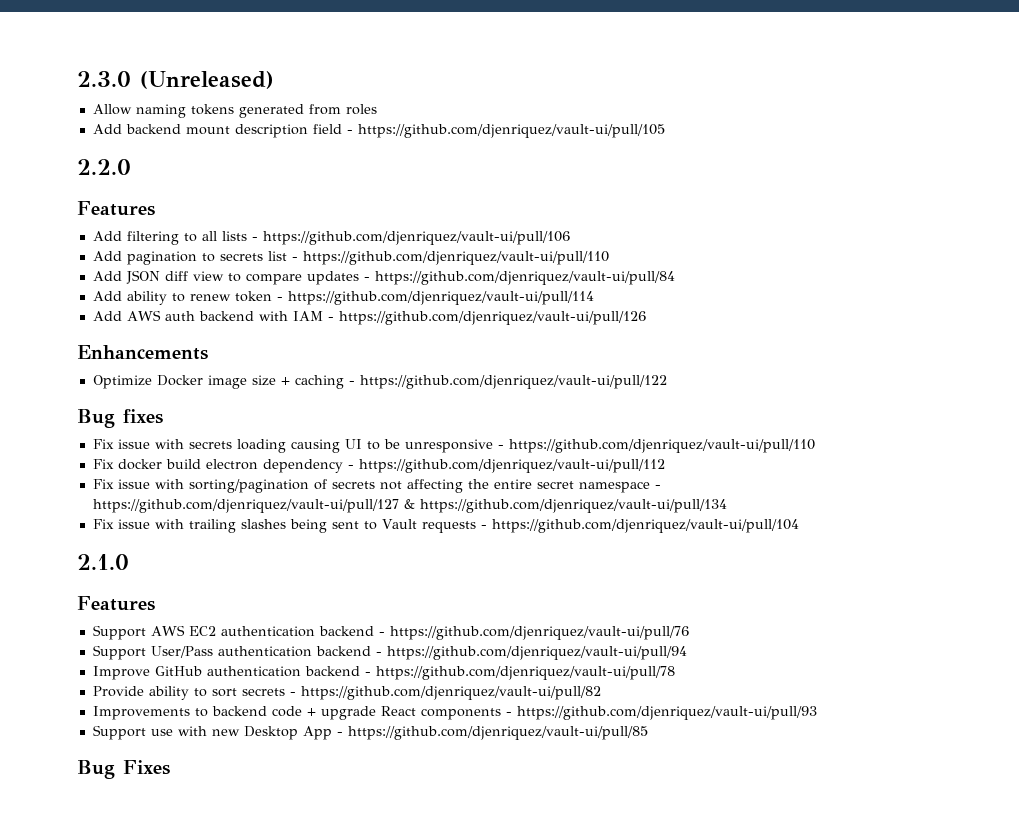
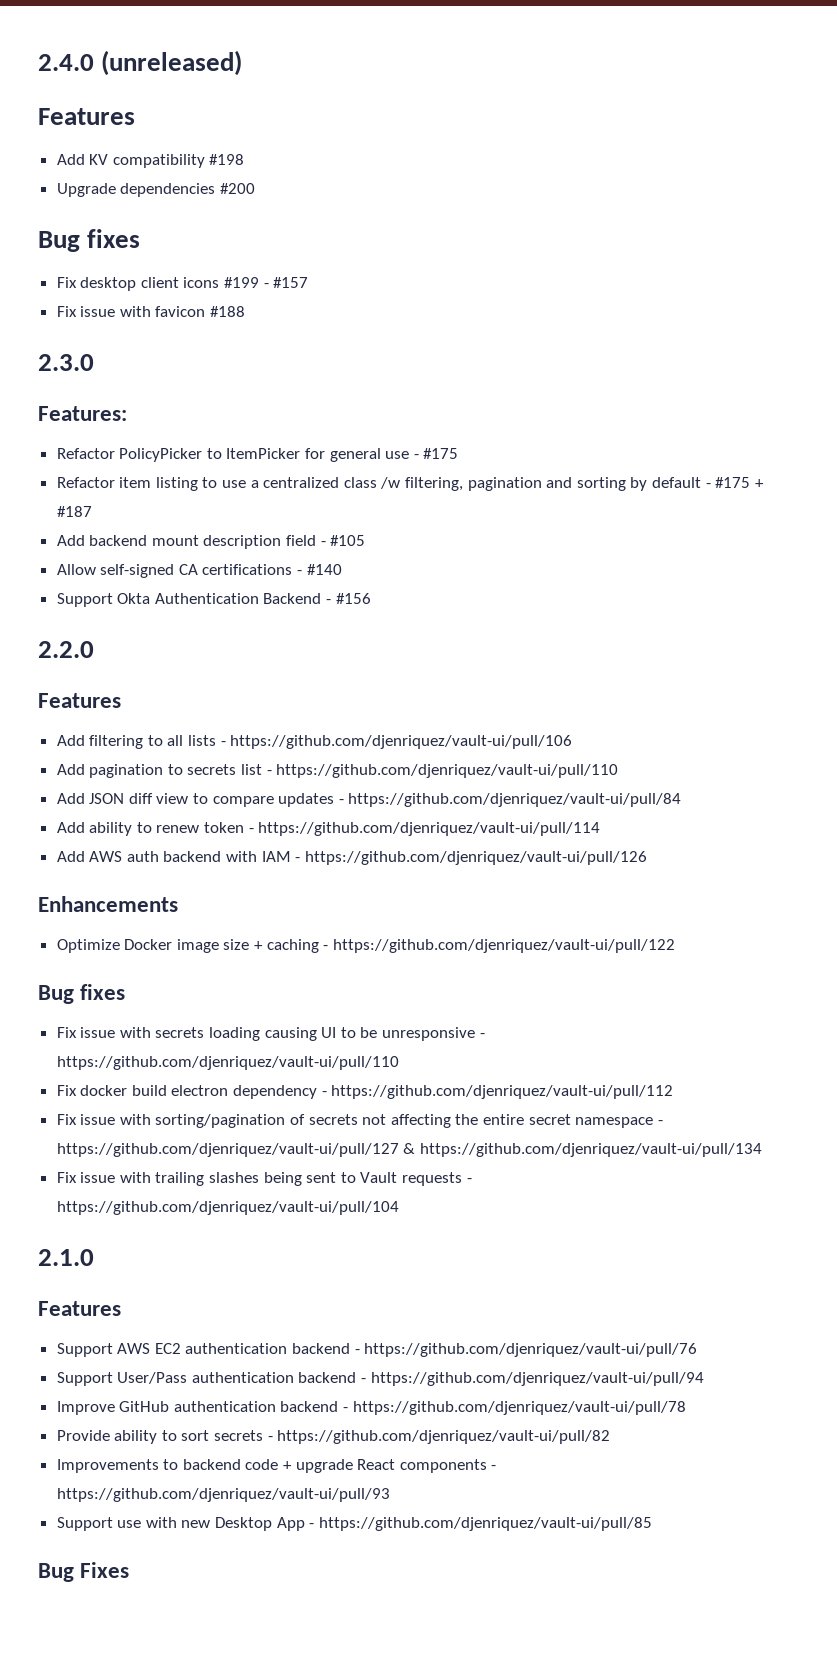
[77,71,274,89] [92,104,377,118] 2.3.0 (Unreleased) // Allow naming tokens generated from roles -> [38,50,243,76] [38,108,135,125] [56,154,245,168] [56,183,255,197] [38,229,141,252] [56,277,309,291] [56,306,246,317] [38,354,94,371] [38,406,127,421] [56,448,459,462] [56,477,764,491] [56,506,92,517] 2.4.0 (unreleased) // Features // Add KV compatibility #198 // Upgrade dependencies #200 // Bug fixes // Fix desktop client icons #199 - #157 // Fix issue with favicon #188 // 2.3.0 // Features: // Refactor PolicyPicker to ItemPicker for general use - #175 // Refactor item listing to use a centralized class /w filtering, pagination and sorting by default - #175 + #187
[357,124,665,138] https://github.com/djenriquez/vault-ui/pull/105 -> [330,535,366,546] [56,564,342,578] [56,593,371,607] #105 // Allow self-signed CA certifications - #140 // Support Okta Authentication Backend - #156

